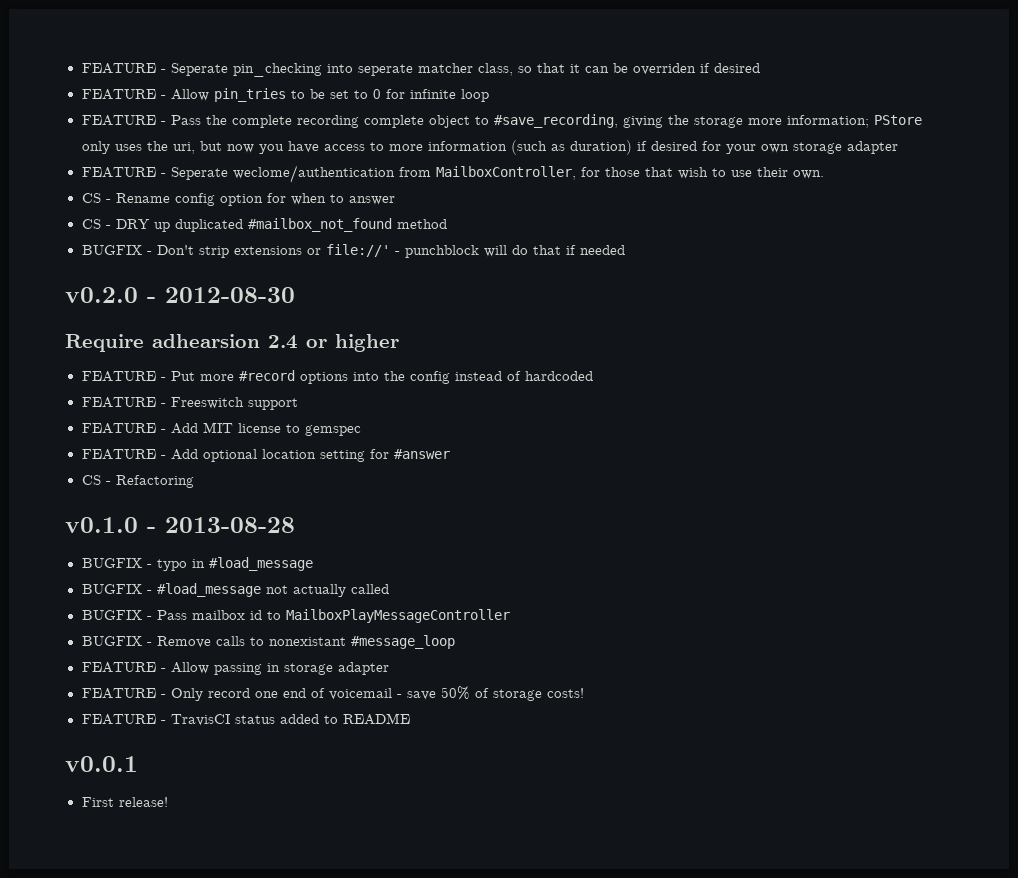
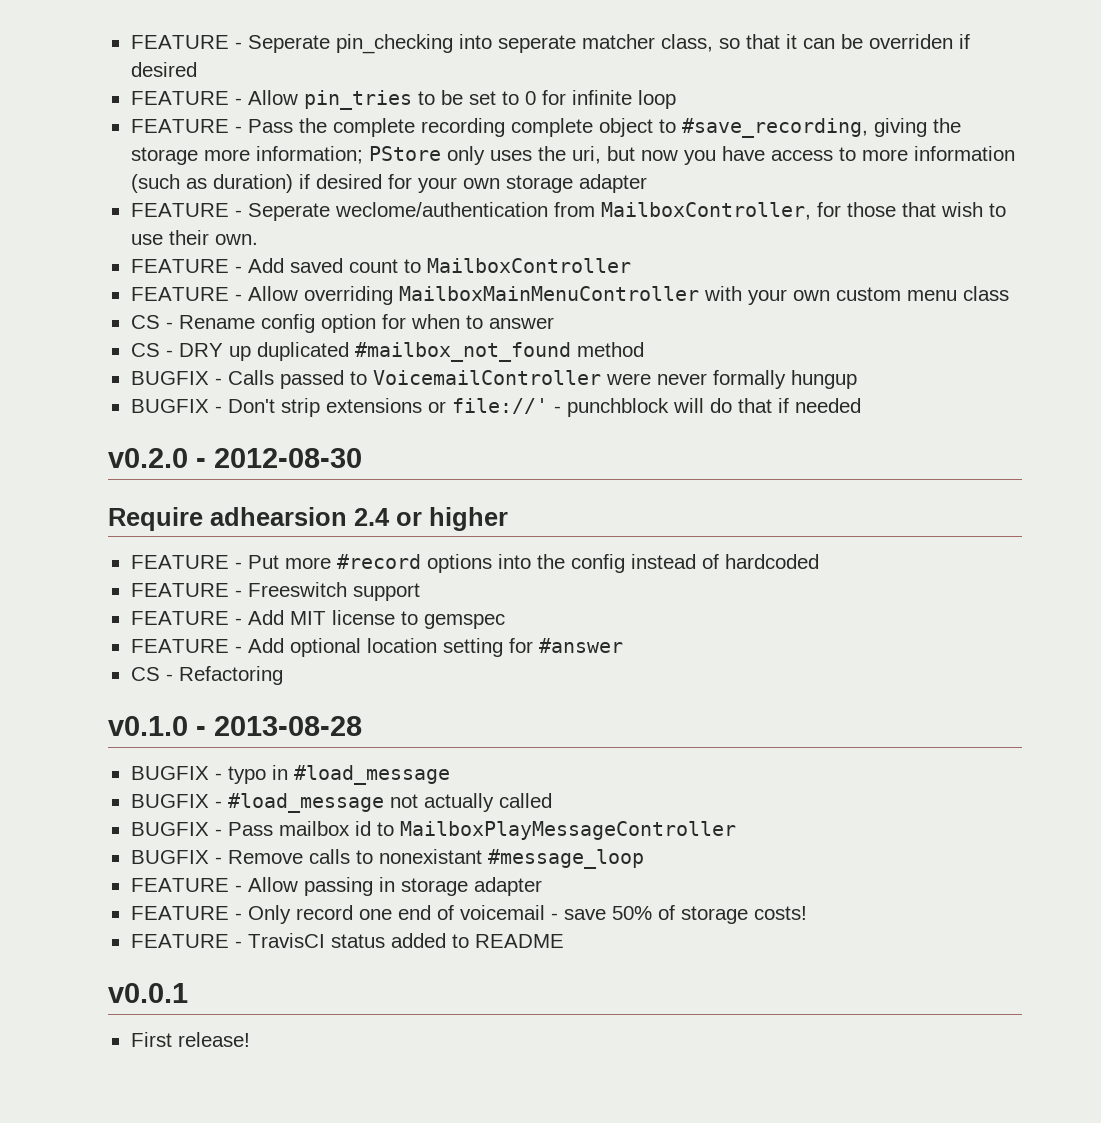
(824, 174) none -> [130,258,631,273] [130,286,1009,305] // FEATURE - Add saved count to MailboxController // FEATURE - Allow overriding MailboxMainMenuController with your own custom menu class
(447, 224) none -> [130,370,857,389] // BUGFIX - Calls passed to VoicemailController were never formally hungup

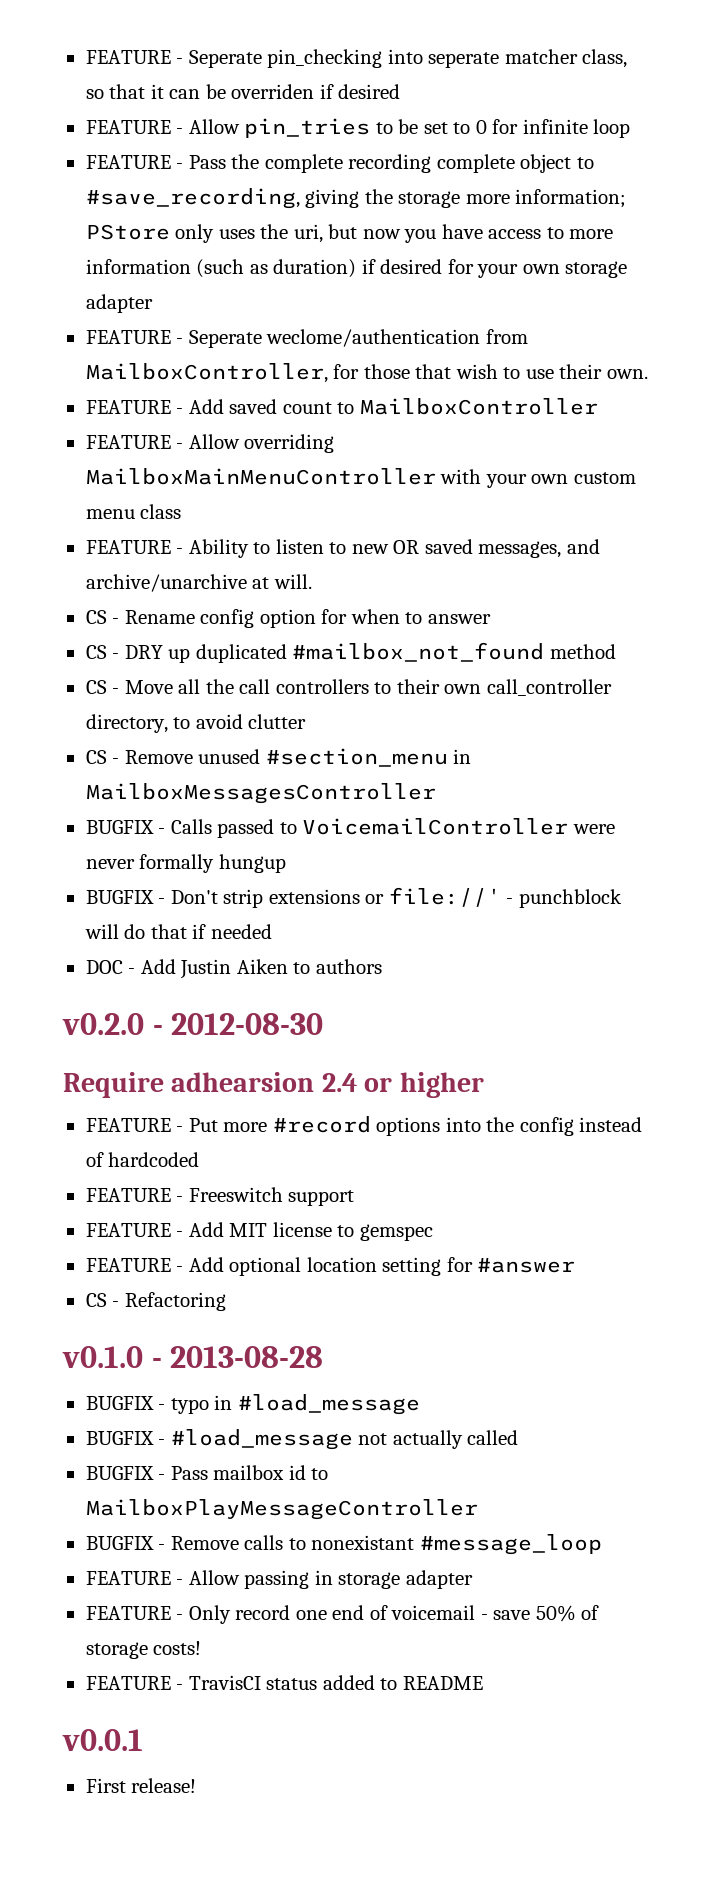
(1009, 293) none -> [85,539,600,558] [85,574,312,592] // FEATURE - Ability to listen to new OR saved messages, and archive/unarchive at will.
(644, 349) none -> [85,679,612,696] [85,714,307,733] [85,748,472,767] [85,783,436,804] // CS - Move all the call controllers to their own call_controller directory, to avoid clutter // CS - Remove unused #section_menu in MailboxMessagesController
(861, 405) none -> [85,959,382,979] // DOC - Add Justin Aiken to authors

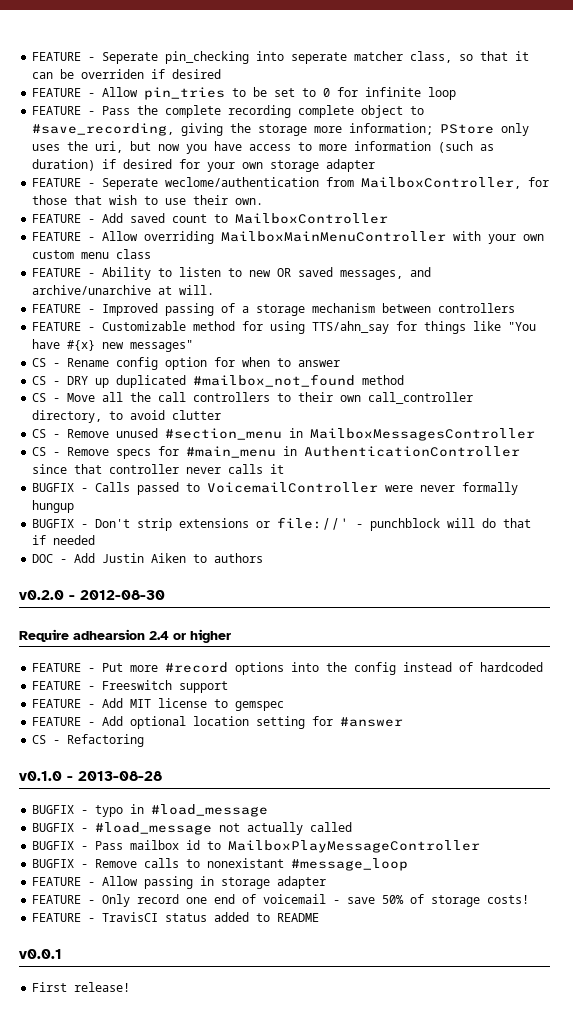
(312, 581) none -> [32,303,516,316] [32,321,537,334] [32,339,194,352] // FEATURE - Improved passing of a storage mechanism between controllers // FEATURE - Customizable method for using TTS/ahn_say for things like "You have #{x} new messages"
(436, 793) none -> [32,446,521,459] [32,464,285,474] // CS - Remove specs for #main_menu in AuthenticationController since that controller never calls it

